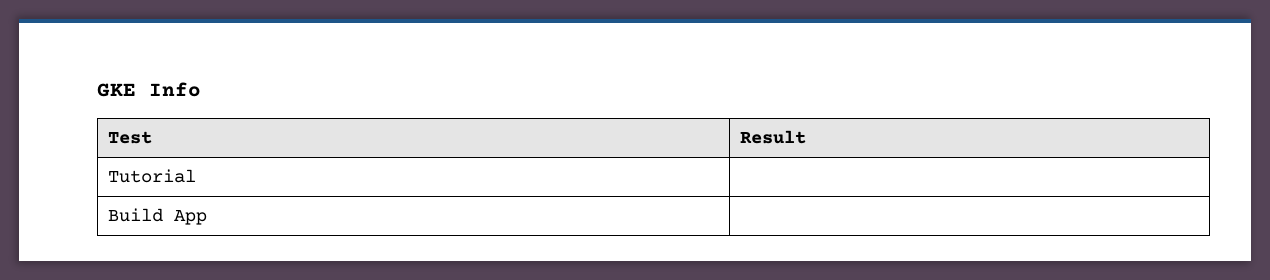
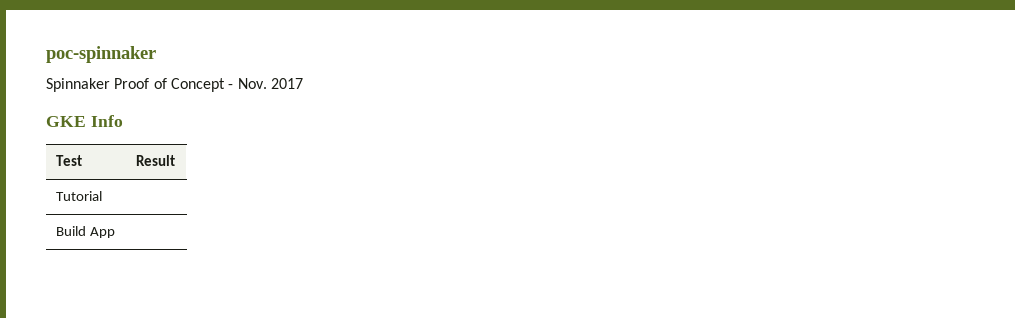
(97, 90) none -> [46,46,156,63] [46,78,303,92] poc-spinnaker // Spinnaker Proof of Concept - Nov. 2017 //

